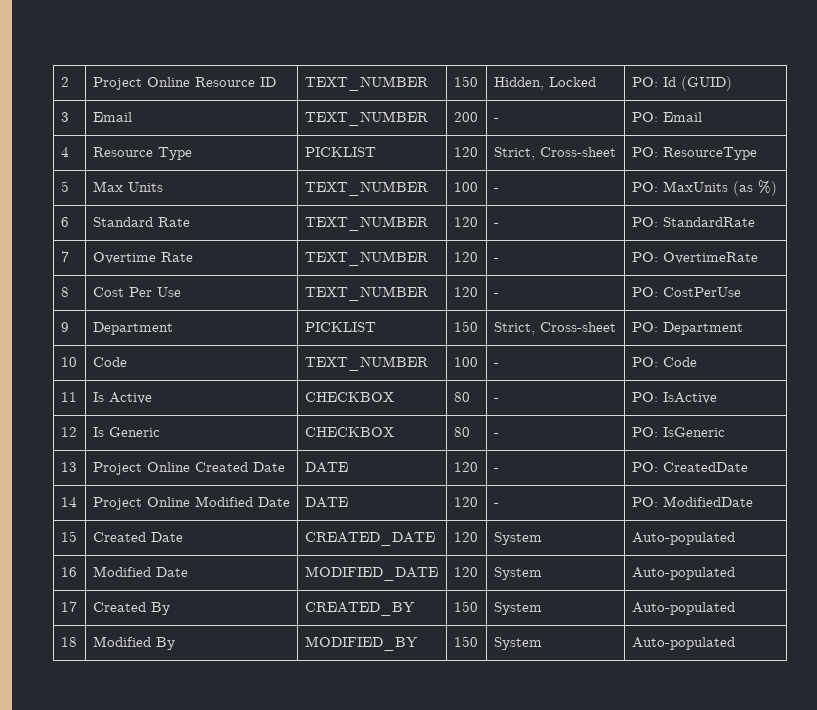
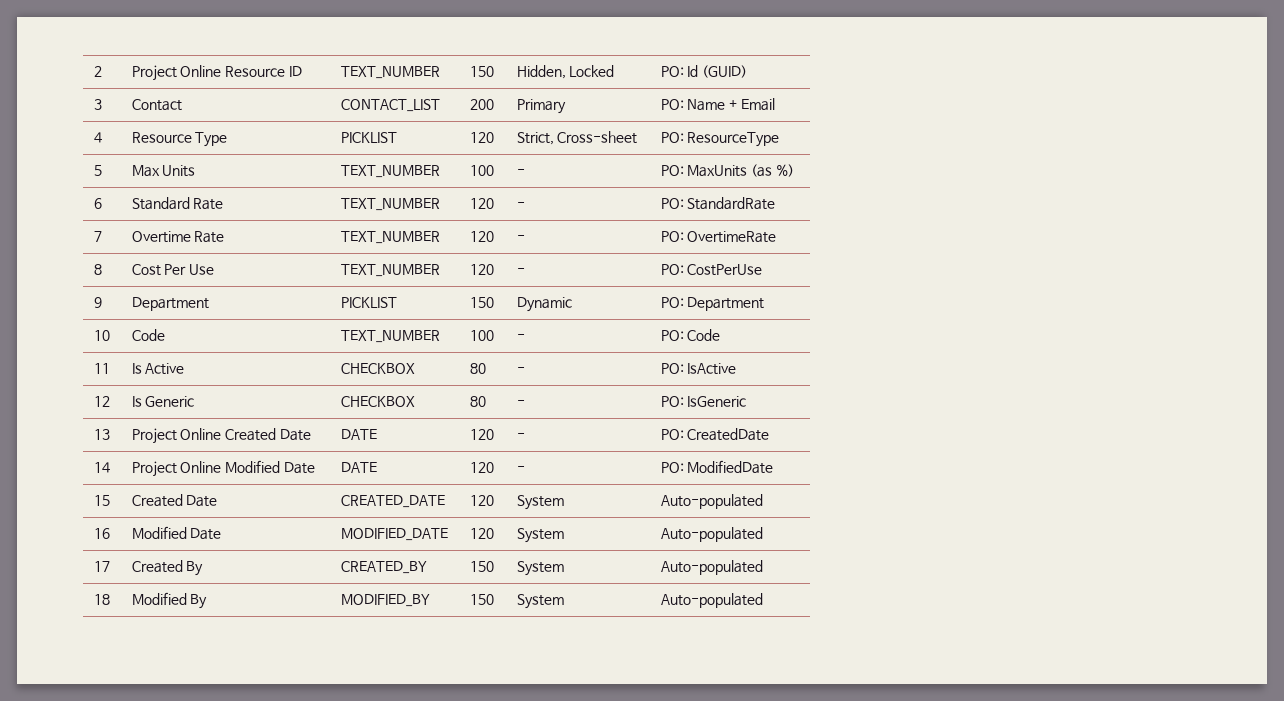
[92,112,132,122] [304,111,428,126] Email | TEXT_NUMBER -> [131,99,182,111] [340,99,440,112] Contact | CONTACT_LIST
[493,118,499,122] [631,112,658,122] - | PO: -> [516,99,566,114] [660,99,738,111] Primary | PO: Name +
[493,322,616,335] Strict, Cross-sheet -> [516,297,572,312] Dynamic

